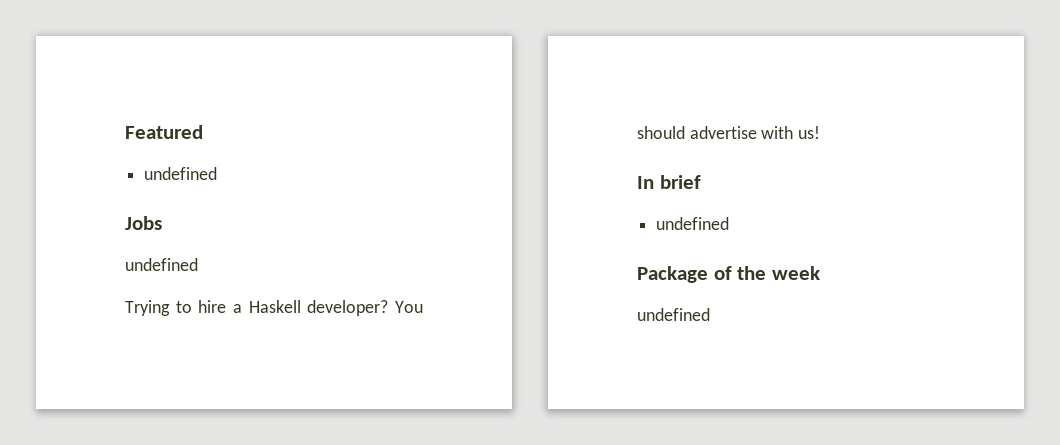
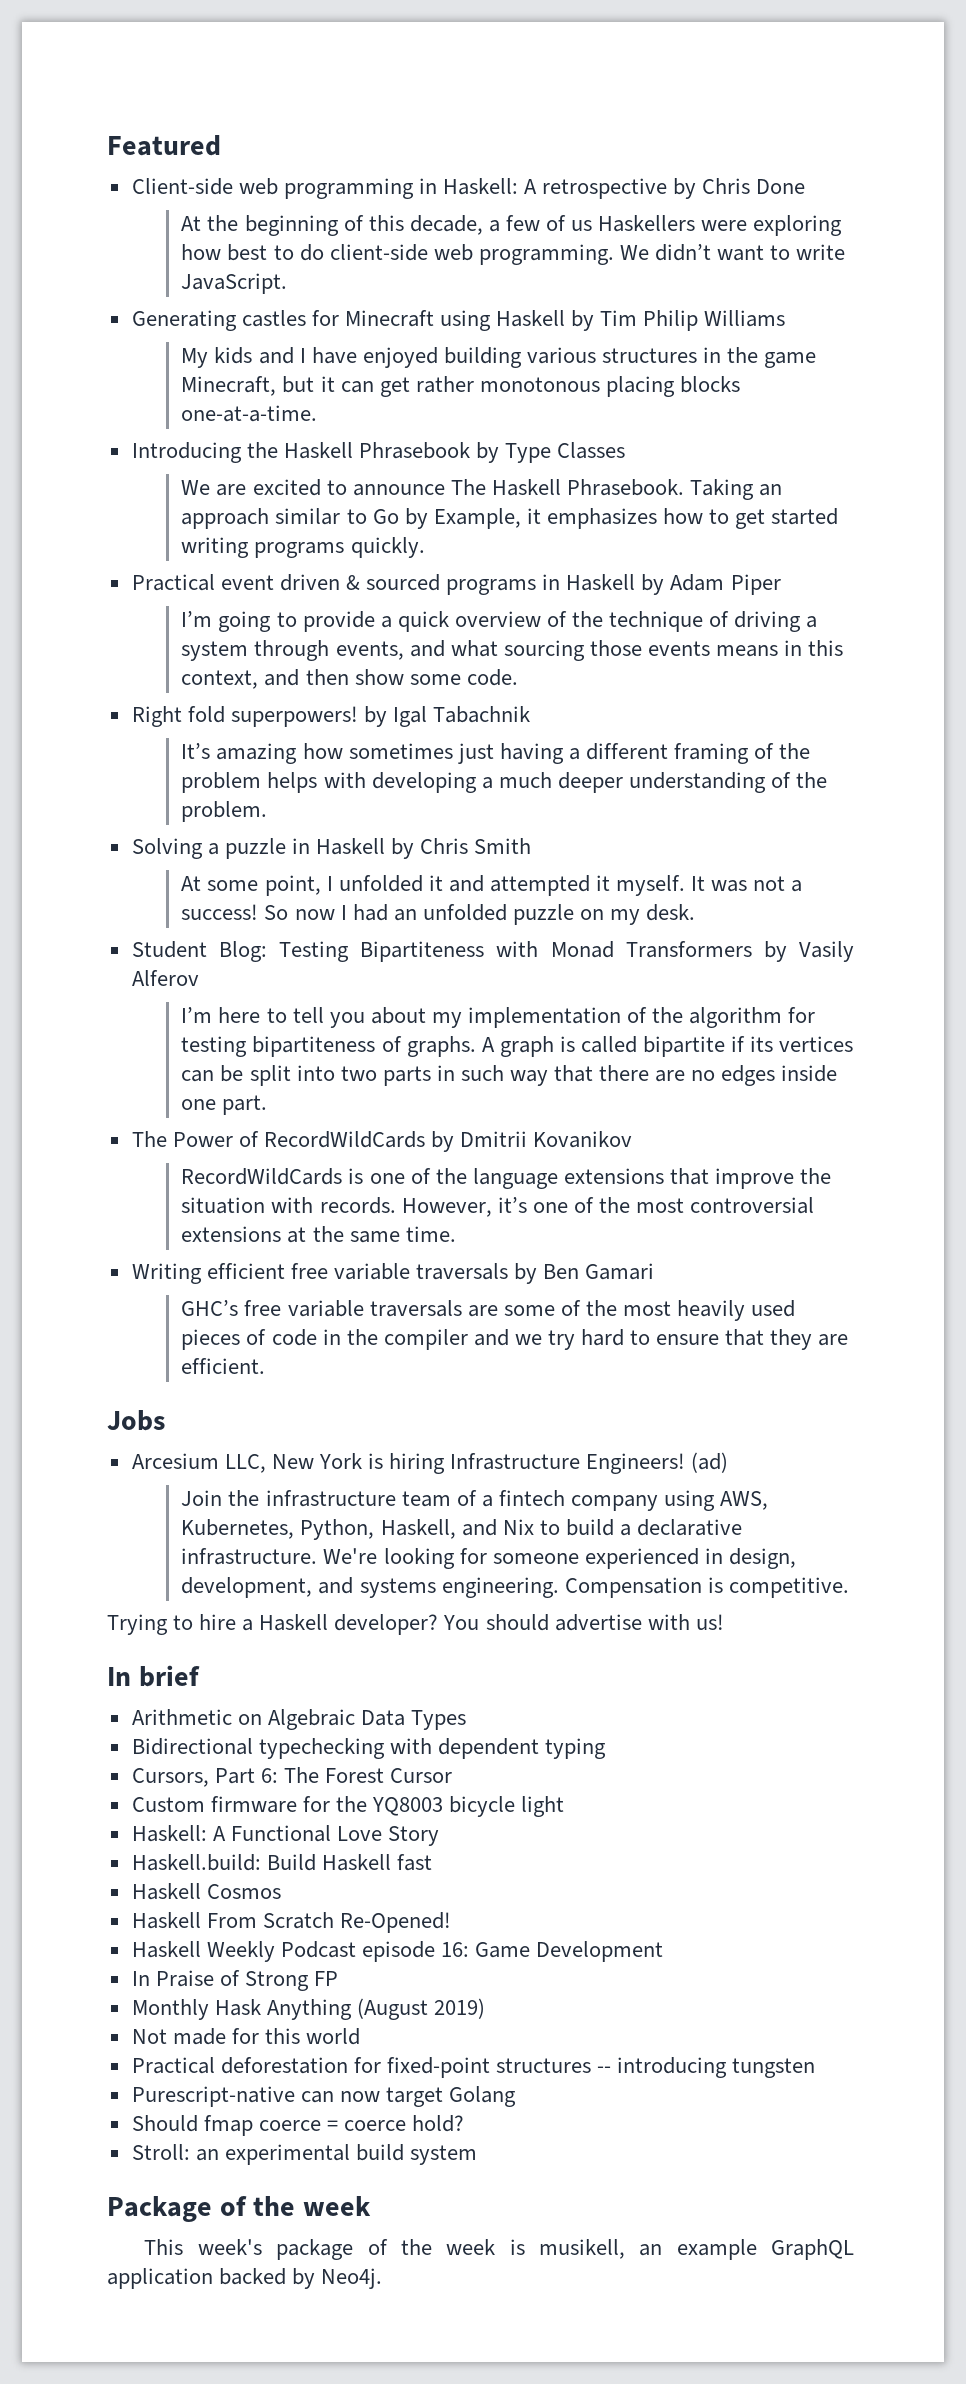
[144,167,218,180] [125,216,162,230] [125,258,198,271] undefined // Jobs // undefined -> [131,178,806,199] [181,215,843,236] [181,244,846,265] [181,273,288,294] [131,310,786,331] [181,347,817,368] [181,376,740,397] [181,405,318,422] [131,442,626,463] [181,479,783,500] [181,508,839,529] [181,537,425,558] [131,574,781,595] [181,611,818,632] [181,640,844,661] [181,669,518,689] [131,706,531,727] [181,743,811,764] [181,772,828,793] [181,801,268,822] [131,838,532,859] [181,875,803,896] [181,904,696,925] [131,941,854,962] [131,970,199,986] [181,1007,816,1028] [181,1036,854,1057] [181,1065,838,1086] [181,1095,268,1115] [131,1131,633,1152] [181,1168,832,1189] [181,1197,815,1217] [181,1226,456,1243] [131,1263,655,1284] [181,1300,796,1321] [181,1329,849,1350] [181,1358,266,1374] [107,1410,165,1431] [131,1452,729,1474] [181,1490,769,1511] [181,1519,742,1540] [181,1548,796,1569] [181,1577,849,1598] Client-side web programming in Haskell: A retrospective by Chris Done // At the beginning of this decade, a few of us Haskellers were exploring how best to do client-side web programming. We didn’t want to write JavaScript. // Generating castles for Minecraft using Haskell by Tim Philip Williams // My kids and I have enjoyed building various structures in the game Minecraft, but it can get rather monotonous placing blocks one-at-a-time. // Introducing the Haskell Phrasebook by Type Classes // We are excited to announce The Haskell Phrasebook. Taking an approach similar to Go by Example, it emphasizes how to get started writing programs quickly. // Practical event driven & sourced programs in Haskell by Adam Piper // I’m going to provide a quick overview of the technique of driving a system through events, and what sourcing those events means in this context, and then show some code. // Right fold superpowers! by Igal Tabachnik // It’s amazing how sometimes just having a different framing of the problem helps with developing a much deeper understanding of the problem. // Solving a puzzle in Haskell by Chris Smith // At some point, I unfolded it and attempted it myself. It was not a success! So now I had an unfolded puzzle on my desk. // Student Blog: Testing Bipartiteness with Monad Transformers by Vasily Alferov // I’m here to tell you about my implementation of the algorithm for testing bipartiteness of graphs. A graph is called bipartite if its vertices can be split into two parts in such way that there are no edges inside one part. // The Power of RecordWildCards by Dmitrii Kovanikov // RecordWildCards is one of the language extensions that improve the situation with records. However, it’s one of the most controversial extensions at the same time. // Writing efficient free variable traversals by Ben Gamari // GHC’s free variable traversals are some of the most heavily used pieces of code in the compiler and we try hard to ensure that they are efficient. // Jobs // Arcesium LLC, New York is hiring Infrastructure Engineers! (ad) // Join the infrastructure team of a fintech company using AWS, Kubernetes, Python, Haskell, and Nix to build a declarative infrastructure. We're looking for someone experienced in design, development, and systems engineering. Compensation is competitive.
[656,217,730,230] [637,266,820,283] [637,308,710,321] undefined // Package of the week // undefined -> [131,1709,467,1730] [131,1738,607,1759] [131,1767,453,1787] [131,1796,565,1817] [131,1825,440,1846] [131,1854,432,1871] [131,1883,281,1900] [131,1912,451,1933] [131,1941,664,1962] [131,1970,339,1991] [131,1998,486,2020] [131,2028,361,2045] [131,2057,816,2078] [131,2086,517,2107] [131,2115,465,2136] [131,2144,478,2165] [107,2196,371,2222] [144,2239,855,2260] [107,2268,383,2289] Arithmetic on Algebraic Data Types // Bidirectional typechecking with dependent typing // Cursors, Part 6: The Forest Cursor // Custom firmware for the YQ8003 bicycle light // Haskell: A Functional Love Story // Haskell.build: Build Haskell fast // Haskell Cosmos // Haskell From Scratch Re-Opened! // Haskell Weekly Podcast episode 16: Game Development // In Praise of Strong FP // Monthly Hask Anything (August 2019) // Not made for this world // Practical deforestation for fixed-point structures -- introducing tungsten // Purescript-native can now target Golang // Should fmap coerce = coerce hold? // Stroll: an experimental build system // Package of the week // This week's package of the week is musikell, an example GraphQL application backed by Neo4j.

